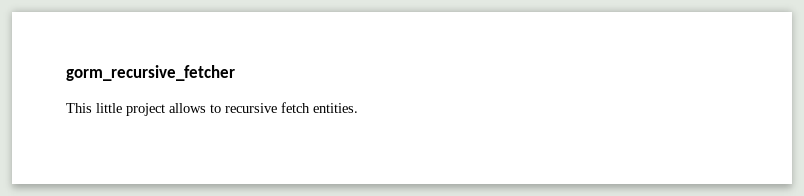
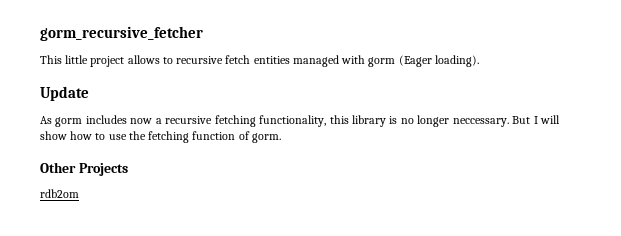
[313,103,358,113] entities. -> [253,55,479,67] [40,86,89,101] [40,115,560,127] [40,131,281,143] [40,162,128,176] [40,189,79,198] entities managed with gorm (Eager loading). // Update // As gorm includes now a recursive fetching functionality, this library is no longer neccessary. But I will show how to use the fetching function of gorm. // Other Projects // rdb2om

